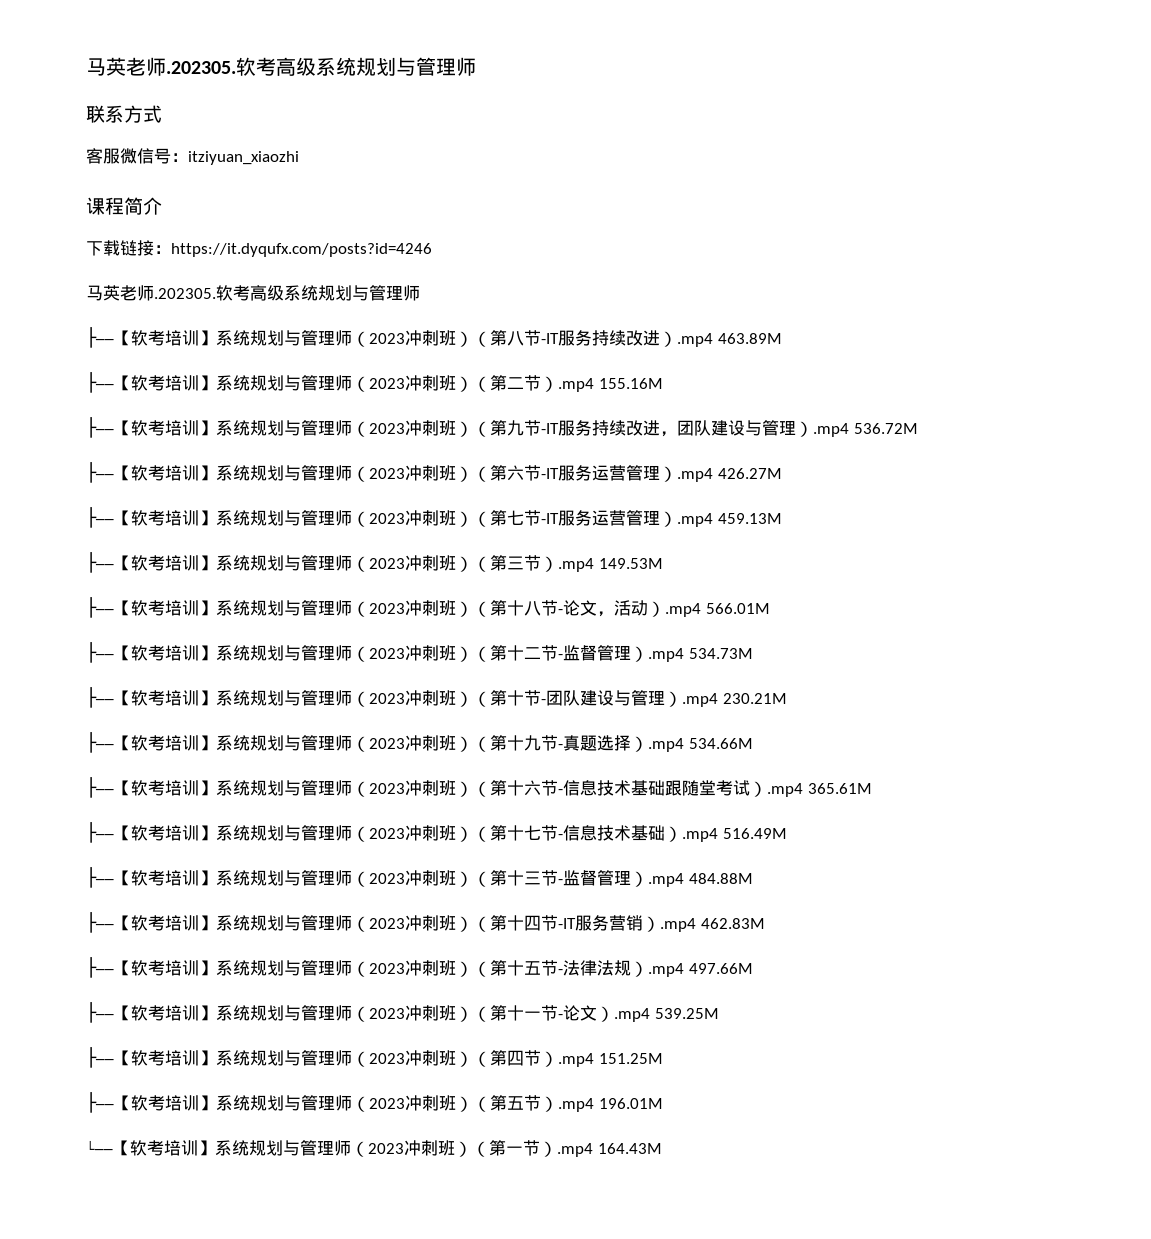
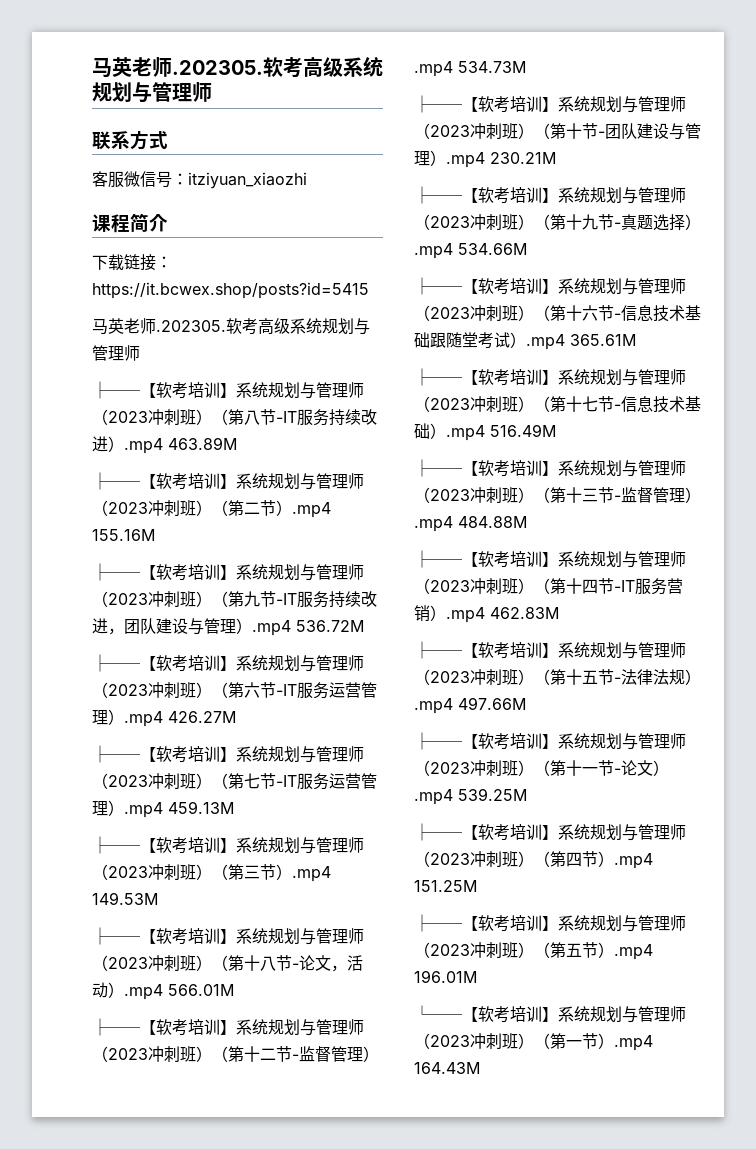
[171,243,432,257] https://it.dyqufx.com/posts?id=4246 -> [92,282,369,299] https://it.bcwex.shop/posts?id=5415

